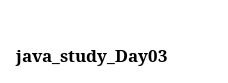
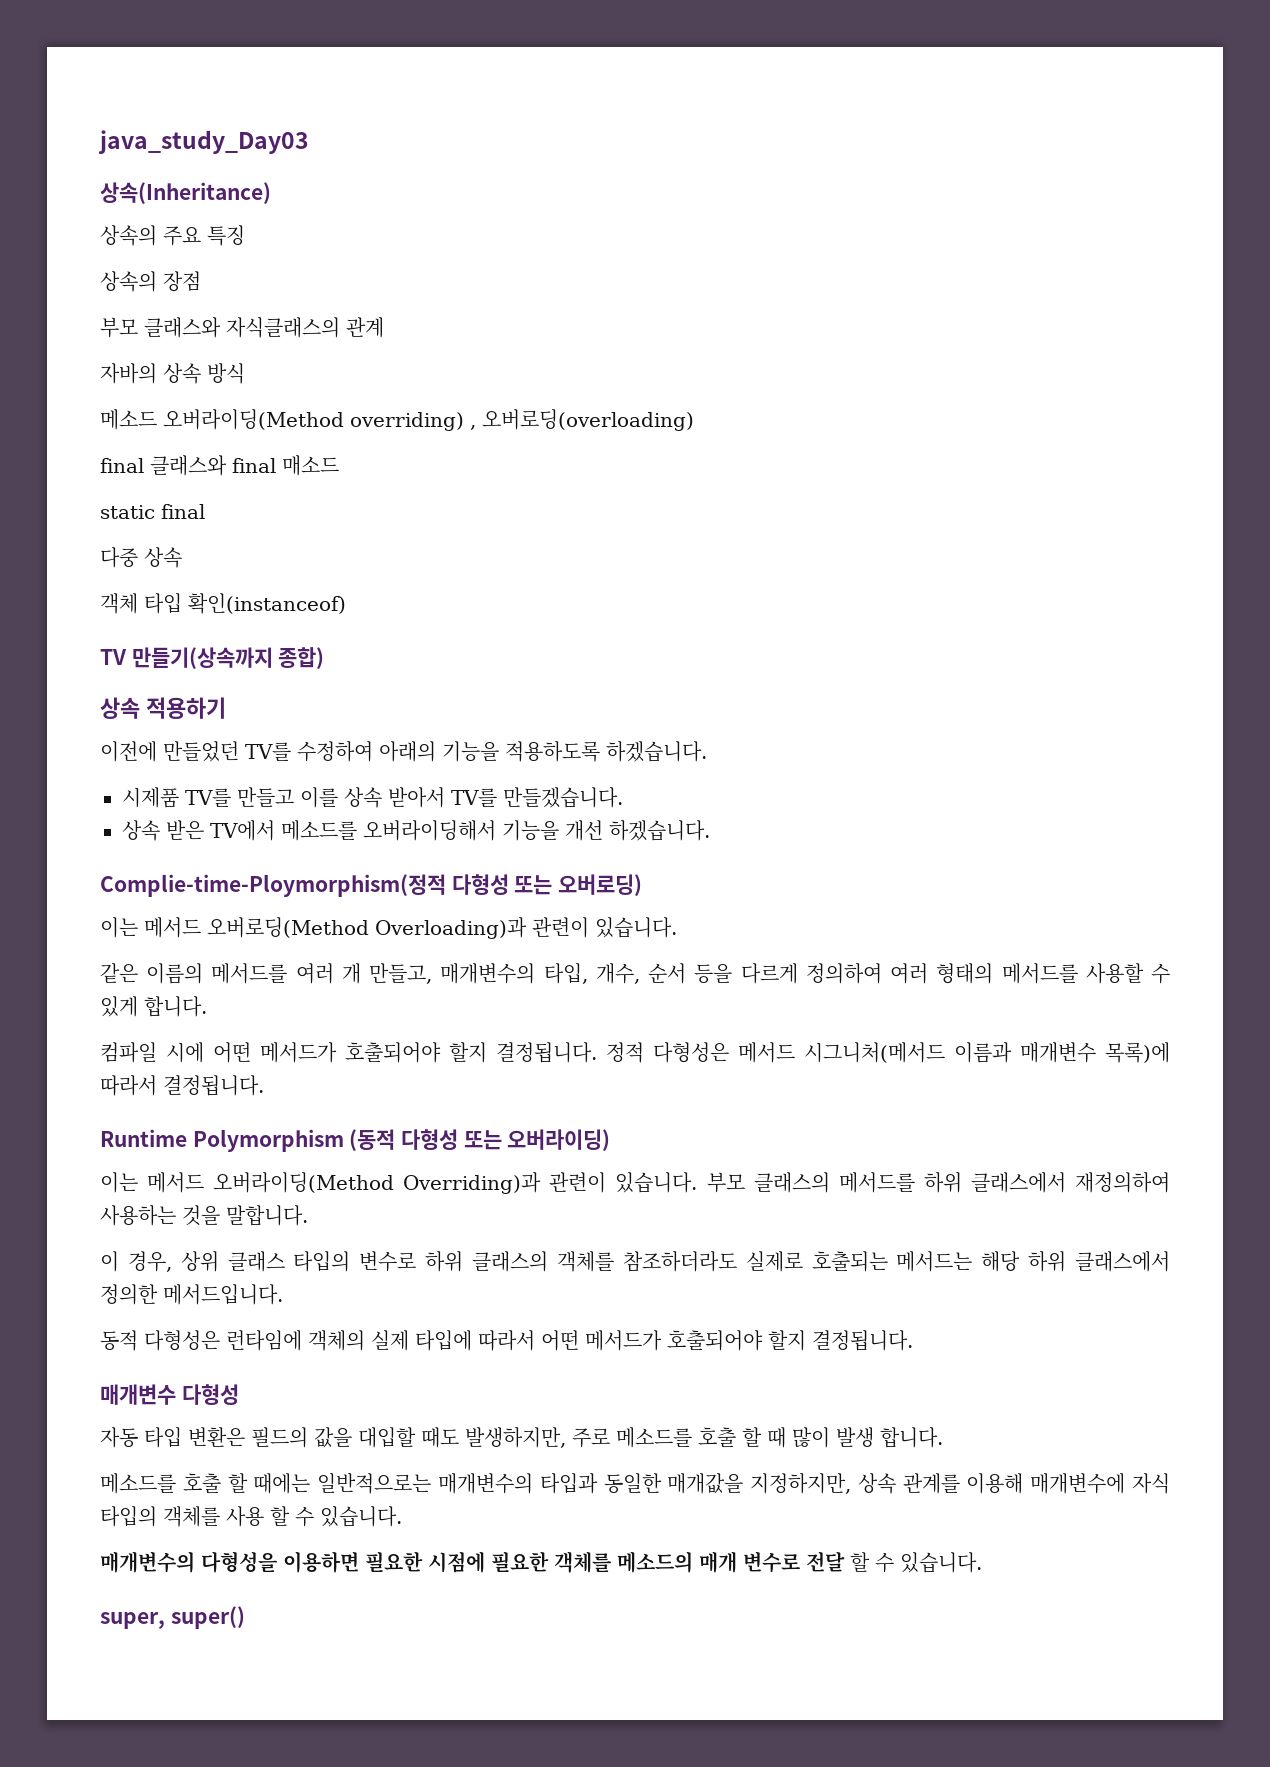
(168, 58) none -> [100,182,271,204] [100,225,245,246] [100,271,201,292] [100,317,384,338] [100,363,245,384] [100,409,694,431] [100,455,339,476] [100,504,205,519] [100,547,182,568] [100,593,346,614] [100,647,325,669] [100,697,226,719] [100,741,707,762] [122,787,623,808] [122,820,710,841] [100,874,643,897] [100,917,677,939] [100,963,1171,984] [100,996,207,1017] [100,1042,1170,1063] [100,1075,264,1096] [100,1129,611,1152] [100,1172,1170,1194] [100,1205,308,1226] [100,1251,1170,1272] [100,1284,283,1305] [100,1330,913,1351] [100,1384,239,1405] [100,1427,943,1448] [100,1473,1171,1494] [100,1506,402,1527] [100,1551,982,1573] [100,1606,245,1629] // 상속(Inheritance) // 상속의 주요 특징 // 상속의 장점 // 부모 클래스와 자식클래스의 관계 // 자바의 상속 방식 // 메소드 오버라이딩(Method overriding) , 오버로딩(overloading) // final 클래스와 final 매소드 // static final // 다중 상속 // 객체 타입 확인(instanceof) // TV 만들기(상속까지 종합) // 상속 적용하기 // 이전에 만들었던 TV를 수정하여 아래의 기능을 적용하도록 하겠습니다. // 시제품 TV를 만들고 이를 상속 받아서 TV를 만들겠습니다. // 상속 받은 TV에서 메소드를 오버라이딩해서 기능을 개선 하겠습니다. // Complie-time-Ploymorphism(정적 다형성 또는 오버로딩) // 이는 메서드 오버로딩(Method Overloading)과 관련이 있습니다. // 같은 이름의 메서드를 여러 개 만들고, 매개변수의 타입, 개수, 순서 등을 다르게 정의하여 여러 형태의 메서드를 사용할 수 있게 합니다. // 컴파일 시에 어떤 메서드가 호출되어야 할지 결정됩니다. 정적 다형성은 메서드 시그니처(메서드 이름과 매개변수 목록)에 따라서 결정됩니다. // Runtime Polymorphism (동적 다형성 또는 오버라이딩) // 이는 메서드 오버라이딩(Method Overriding)과 관련이 있습니다. 부모 클래스의 메서드를 하위 클래스에서 재정의하여 사용하는 것을 말합니다. // 이 경우, 상위 클래스 타입의 변수로 하위 클래스의 객체를 참조하더라도 실제로 호출되는 메서드는 해당 하위 클래스에서 정의한 메서드입니다. // 동적 다형성은 런타임에 객체의 실제 타입에 따라서 어떤 메서드가 호출되어야 할지 결정됩니다. // 매개변수 다형성 // 자동 타입 변환은 필드의 값을 대입할 때도 발생하지만, 주로 메소드를 호출 할 때 많이 발생 합니다. // 메소드를 호출 할 때에는 일반적으로는 매개변수의 타입과 동일한 매개값을 지정하지만, 상속 관계를 이용해 매개변수에 자식 타입의 객체를 사용 할 수 있습니다. // 매개변수의 다형성을 이용하면 필요한 시점에 필요한 객체를 메소드의 매개 변수로 전달 할 수 있습니다. // super, super()

